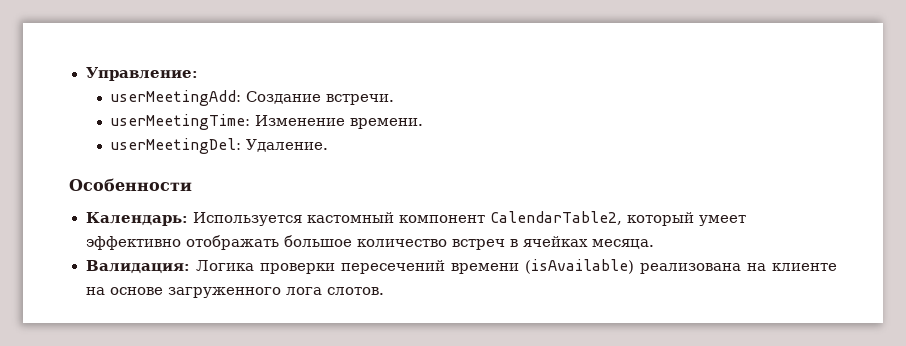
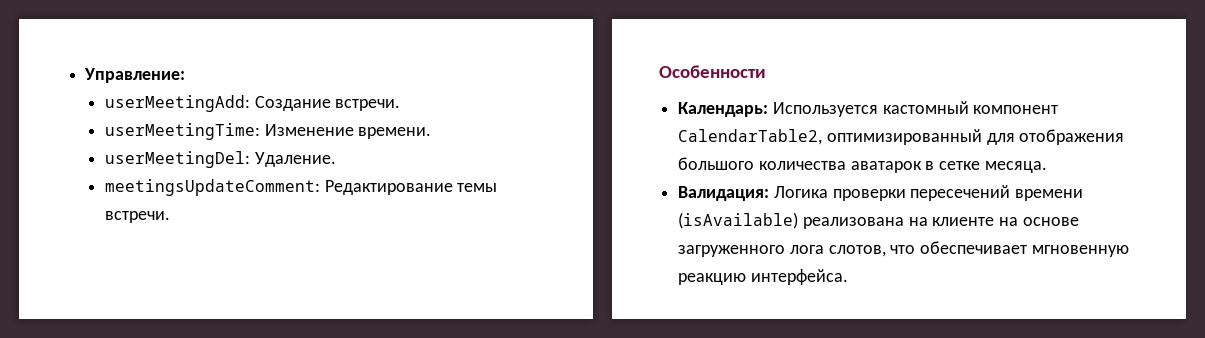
(329, 145) none -> [104,179,498,196] [104,211,170,223] // meetingsUpdateComment: Редактирование темы встречи.
[626,212,746,226] [85,235,588,250] который умеет эффективно отображать большое количество встреч в ячейках -> [826,129,1125,145] [678,157,981,173] оптимизированный для отображения большого количества аватарок в сетке
[326,287,384,295] слотов. -> [828,241,1129,257] [678,269,848,285] слотов, что обеспечивает мгновенную реакцию интерфейса.

